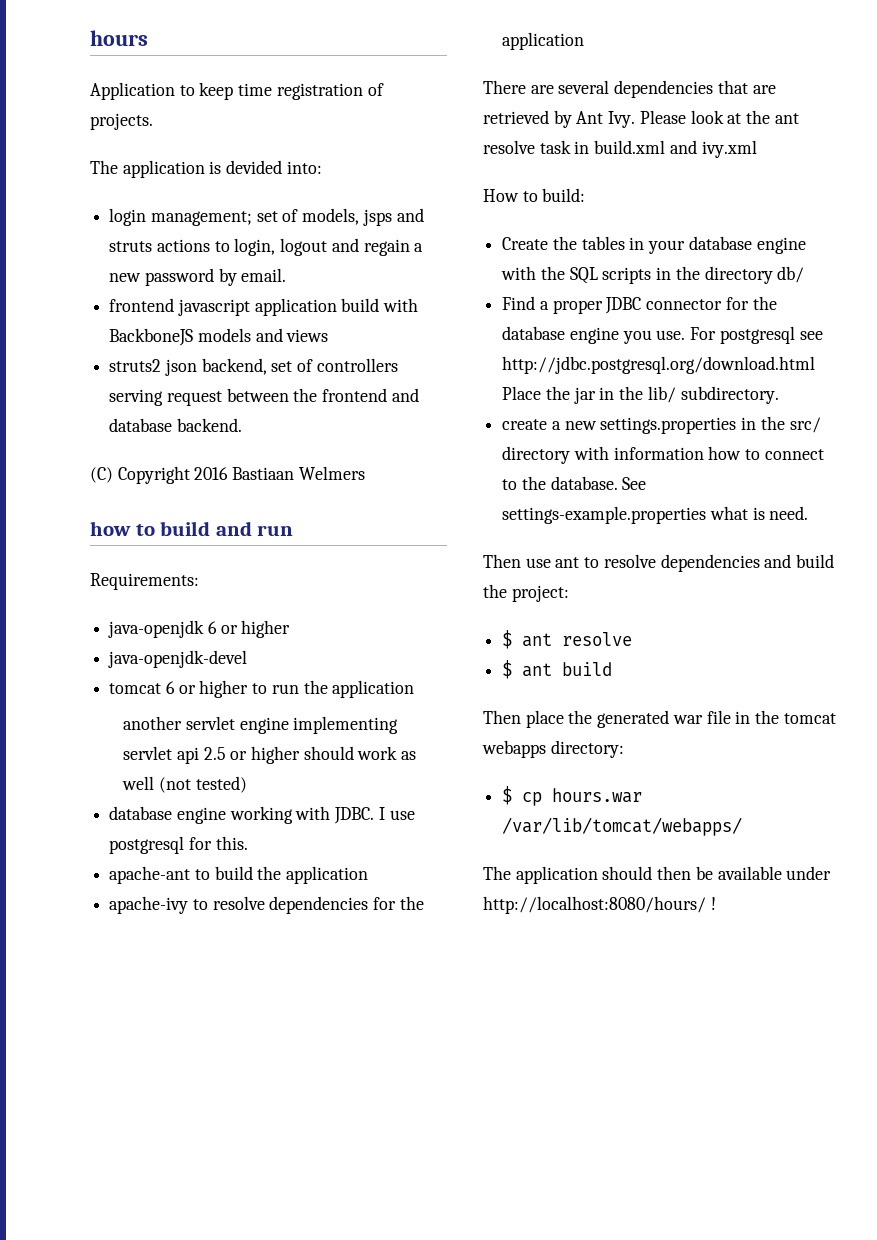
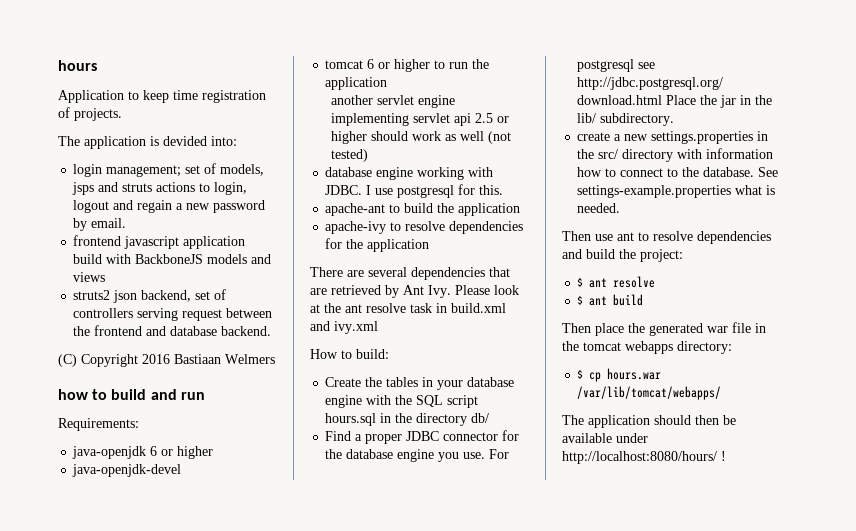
[602,267,652,284] scripts -> [447,395,479,408] [325,413,377,426] script hours.sql
[769,506,809,520] need. -> [577,203,621,213] needed.

